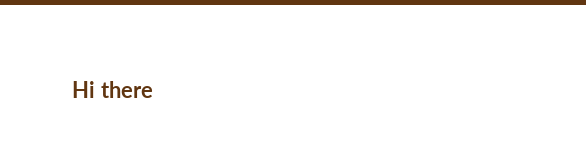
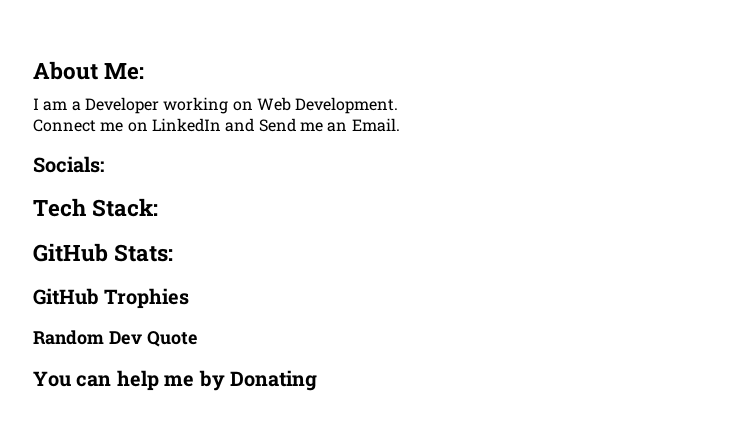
[72,81,153,98] Hi there -> [33,61,145,80] [33,97,399,114] [33,118,400,132] [33,156,104,173] [33,198,159,217] [33,243,174,262] [33,288,190,309] [33,330,198,347] [33,370,317,391] About Me: // I am a Developer working on Web Development. // Connect me on LinkedIn and Send me an Email. // Socials: // Tech Stack: // GitHub Stats: // GitHub Trophies // Random Dev Quote // You can help me by Donating

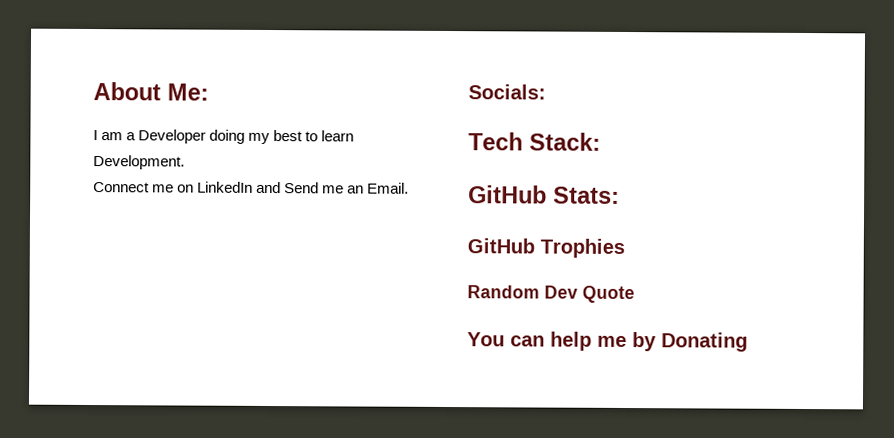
[163,97,291,114] working on Web -> [209,129,355,145] doing my best to learn

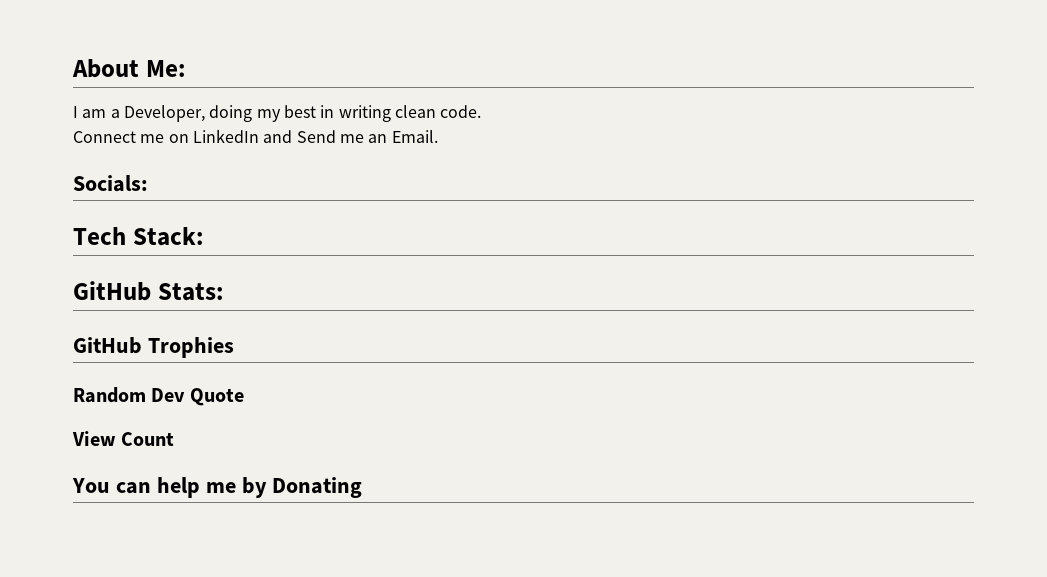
[138,129,207,144] Developer -> [123,105,205,122] Developer,
[305,130,355,142] [93,155,185,170] to learn Development. -> [320,105,482,122] in writing clean code.
(635, 294) none -> [72,431,175,446] // View Count

